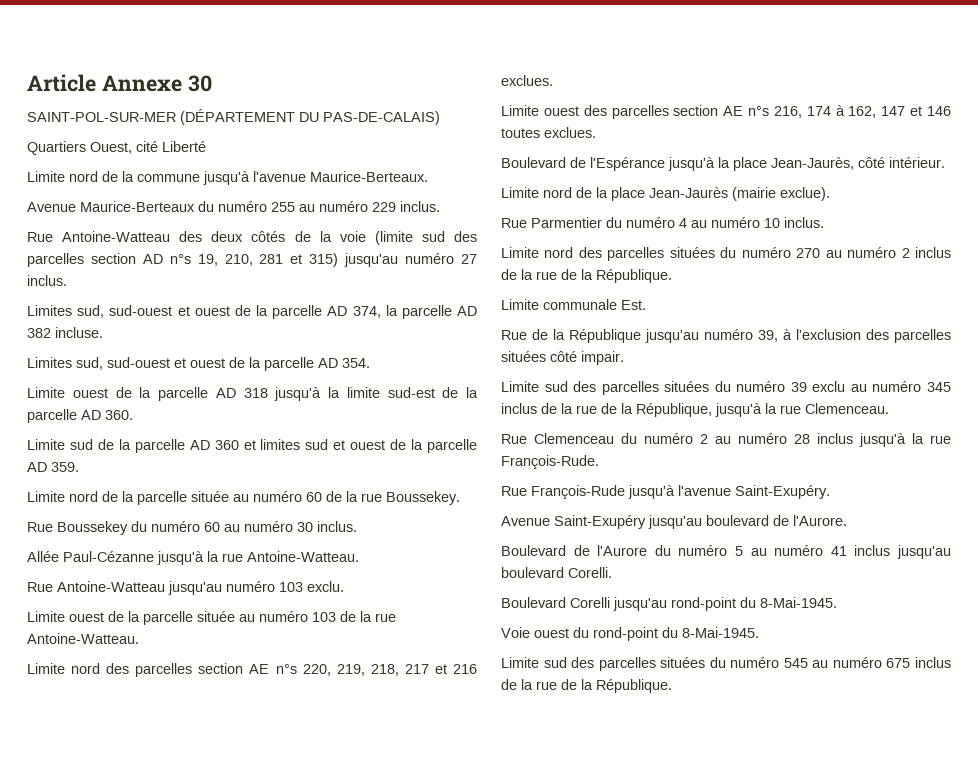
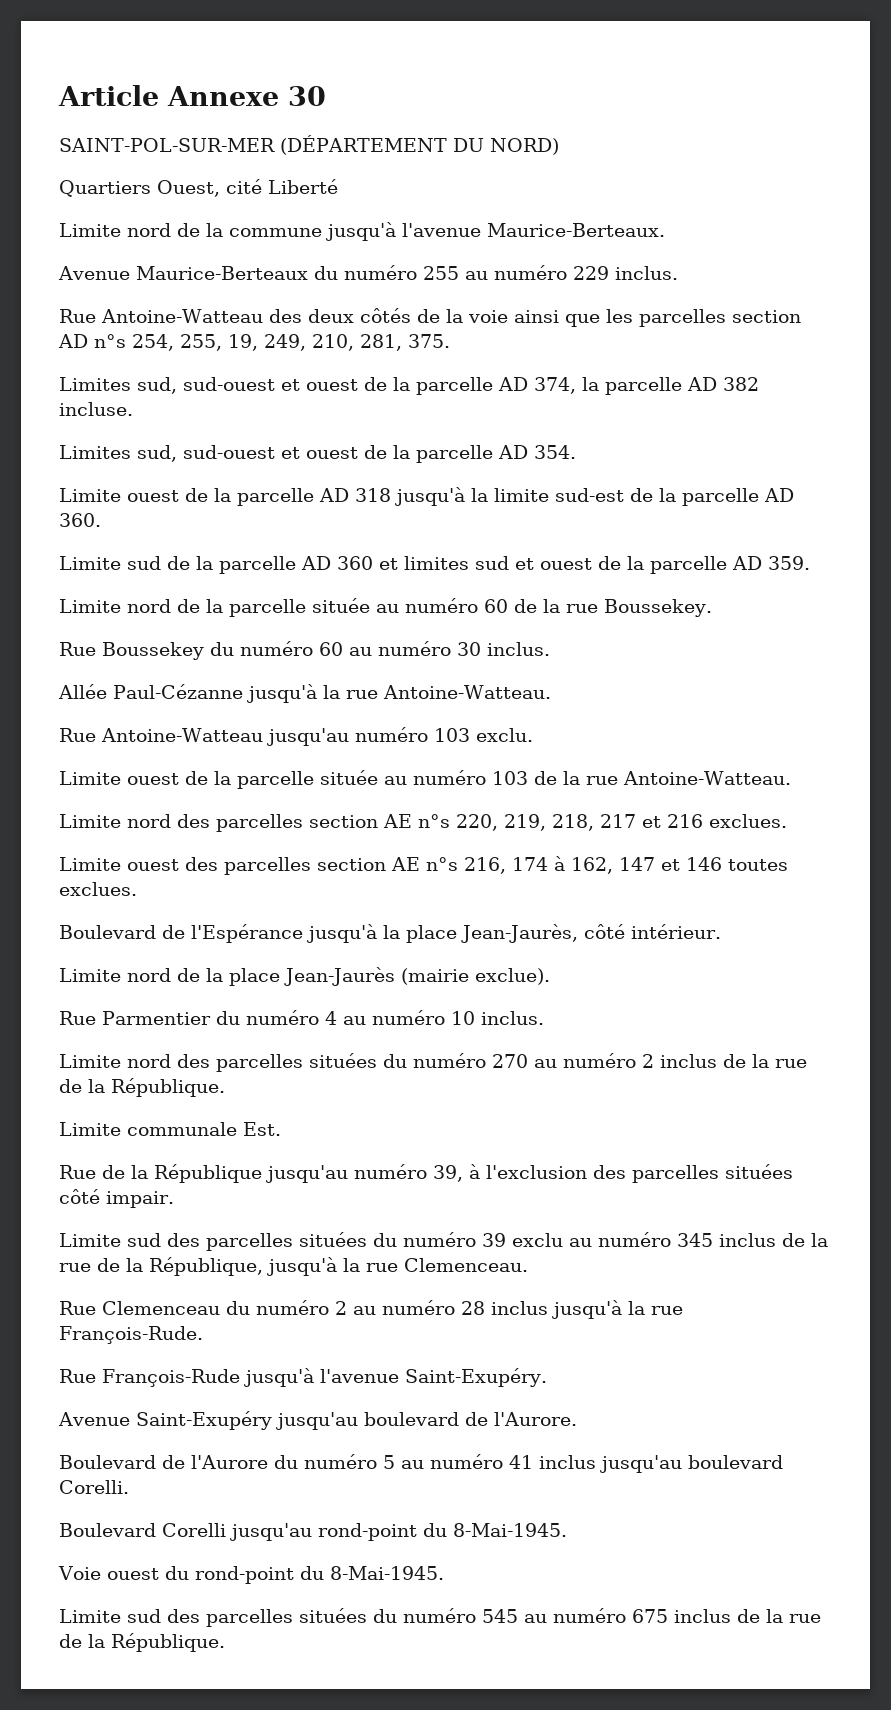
[323,111,440,125] PAS-DE-CALAIS) -> [489,138,559,155] NORD)
[374,231,478,245] (limite sud des -> [513,309,633,327] ainsi que les
[197,253,478,267] [27,275,67,286] 19, 210, 281 et 315) jusqu'au numéro 27 inclus. -> [132,334,450,351] 254, 255, 19, 249, 210, 281, 375.

